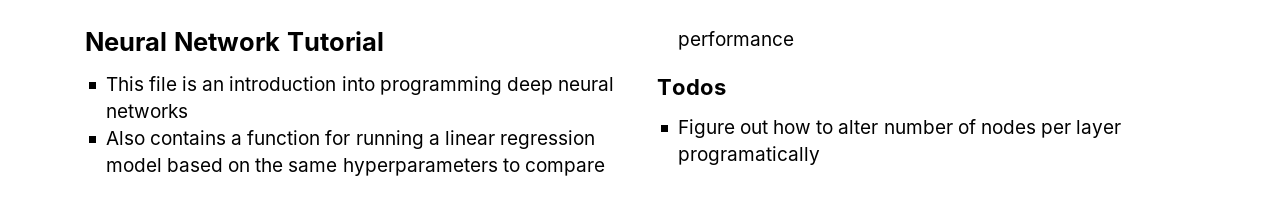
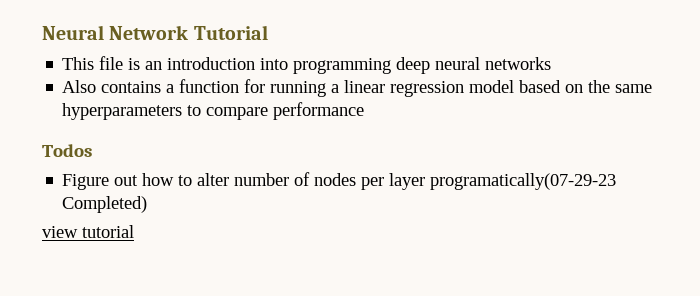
[677,146,820,165] programatically -> [430,173,617,190] [62,196,148,213] [42,225,134,238] programatically(07-29-23 Completed) // view tutorial

